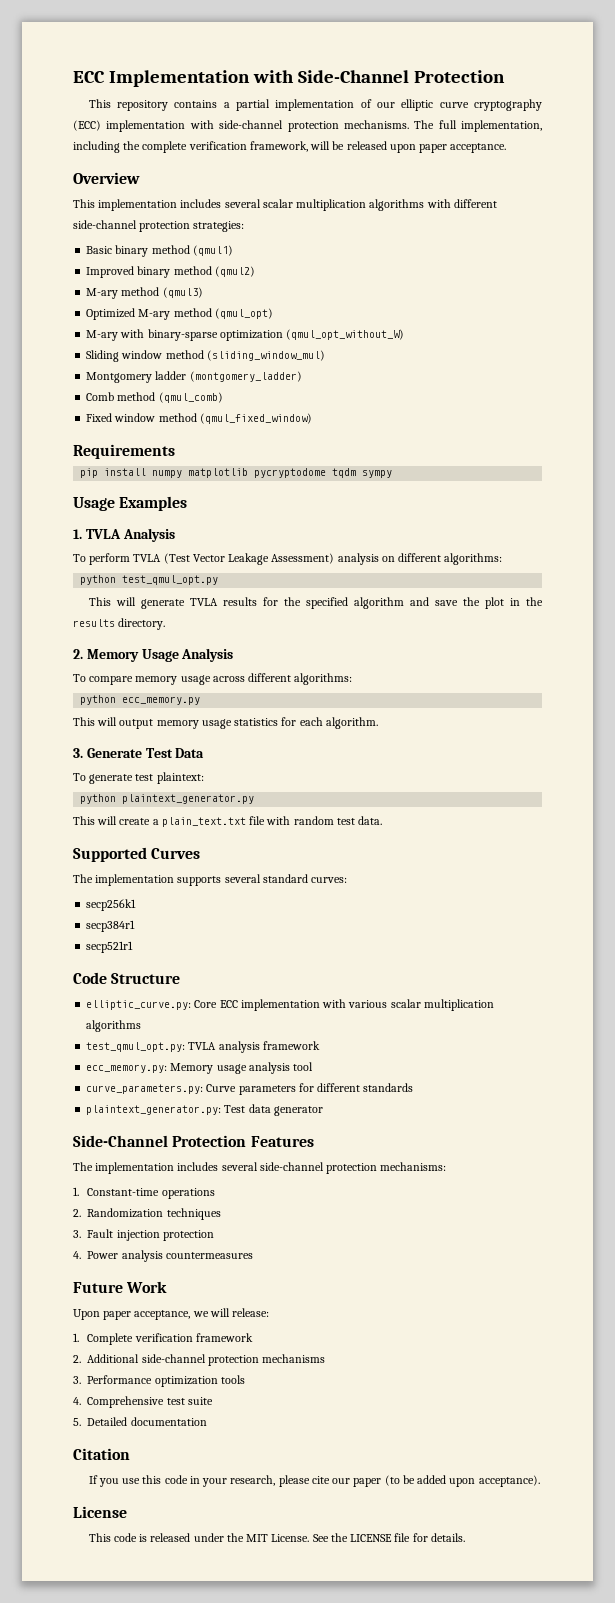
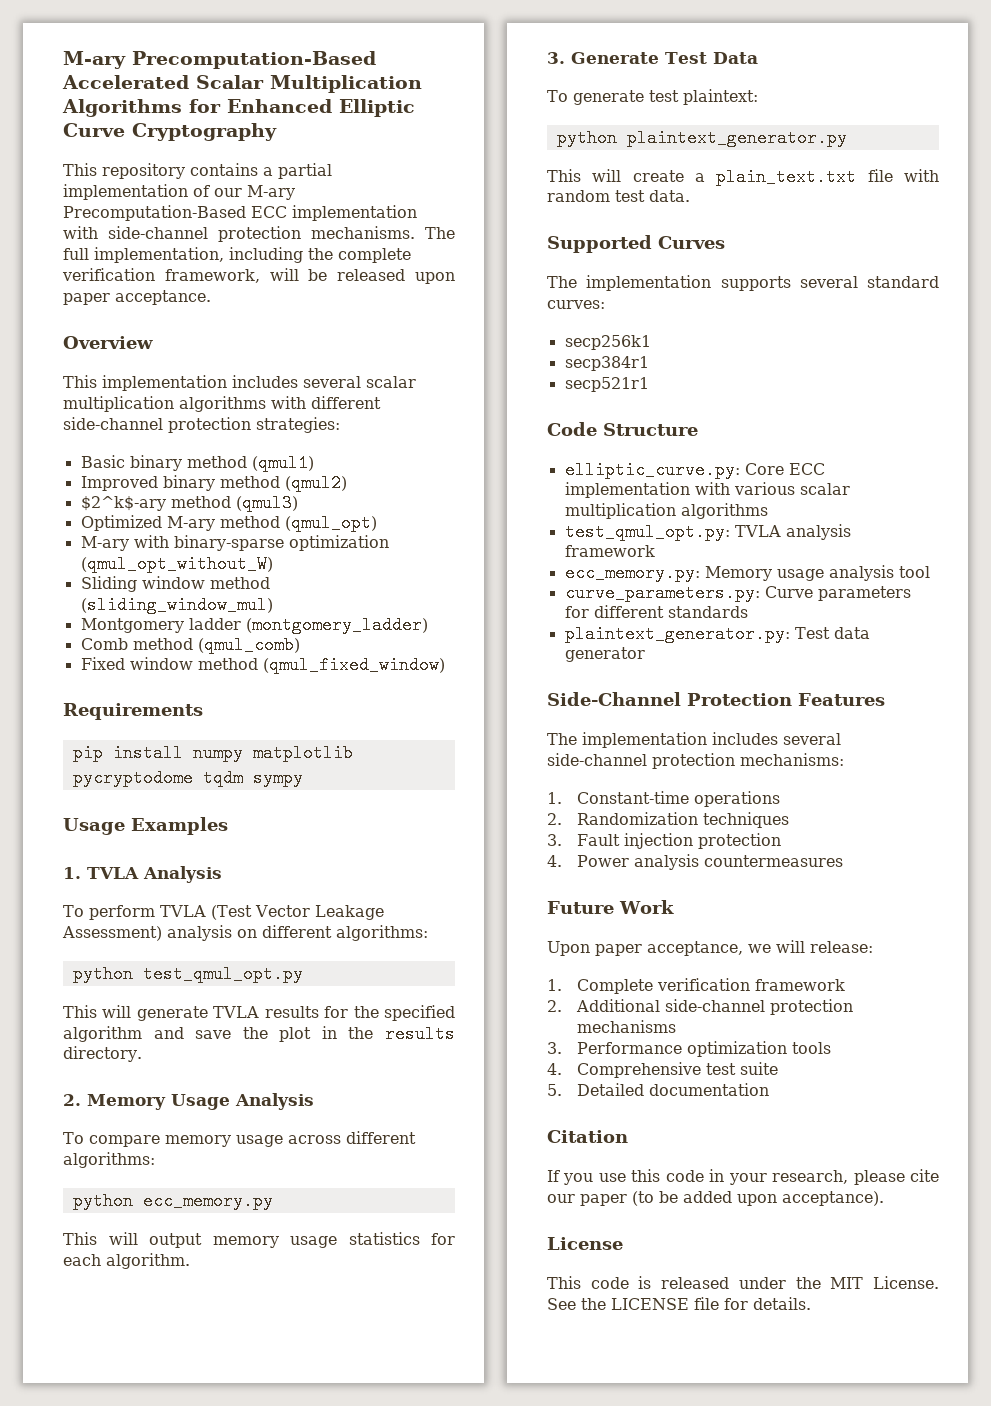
[73,70,505,87] ECC Implementation with Side-Channel Protection -> [63,51,376,69] [62,75,422,93] [62,99,415,117] [63,123,277,141] M-ary Precomputation-Based Accelerated Scalar Multiplication Algorithms for Enhanced Elliptic Curve Cryptography
[401,99,543,111] [73,120,101,131] elliptic curve cryptography (ECC) -> [247,185,295,200] [63,205,287,221] M-ary Precomputation-Based ECC
[86,288,119,299] M-ary -> [80,496,166,511] $2^k$-ary

